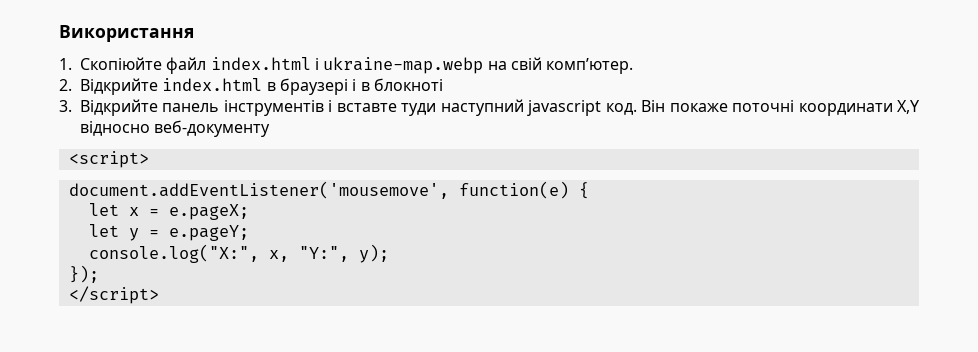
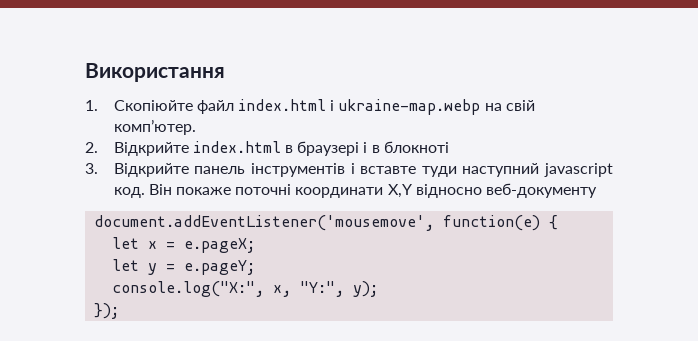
[68,151,149,168] // <script> -> (598, 190) none
[68,286,159,304] // </script> -> (120, 311) none

